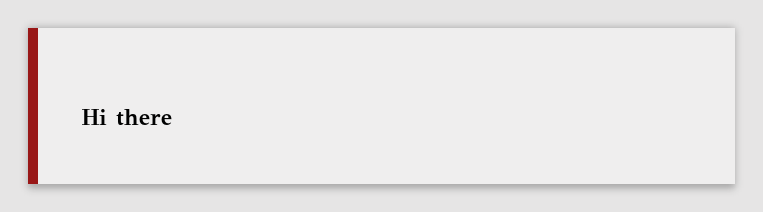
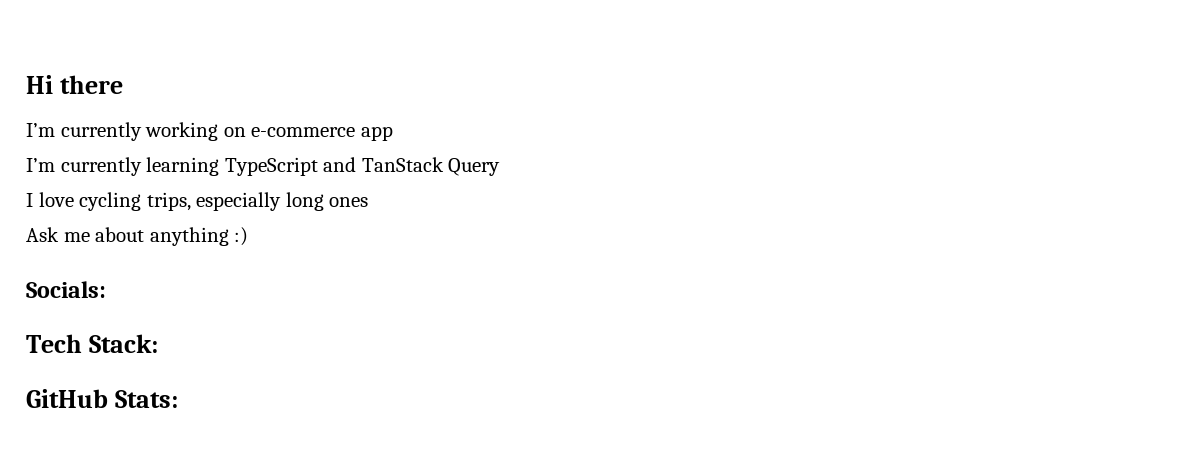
(172, 117) none -> [26,122,393,141] [26,157,501,176] [26,192,369,211] [26,227,249,246] [26,281,106,298] [26,334,159,353] [26,389,179,408] // I’m currently working on e-commerce app // I’m currently learning TypeScript and TanStack Query // I love cycling trips, especially long ones // Ask me about anything :) // Socials: // Tech Stack: // GitHub Stats:

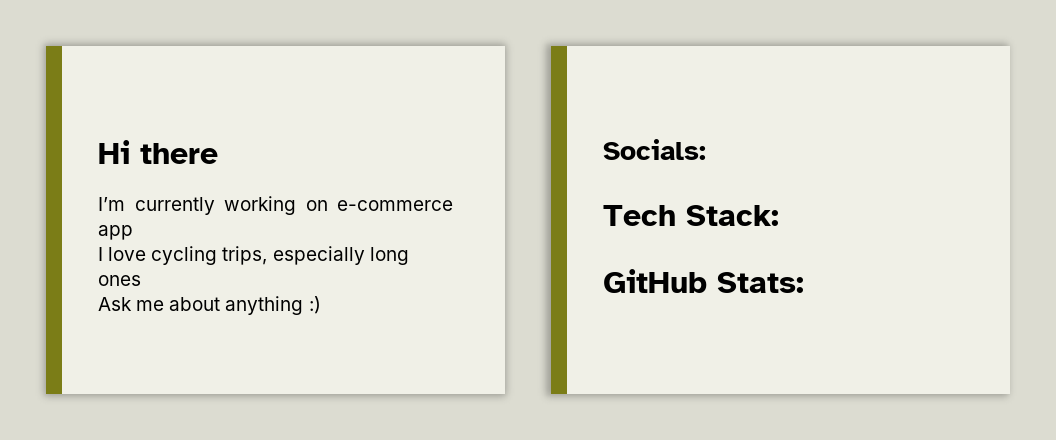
[26,157,501,176] // I’m currently learning TypeScript and TanStack Query -> (133, 232) none

